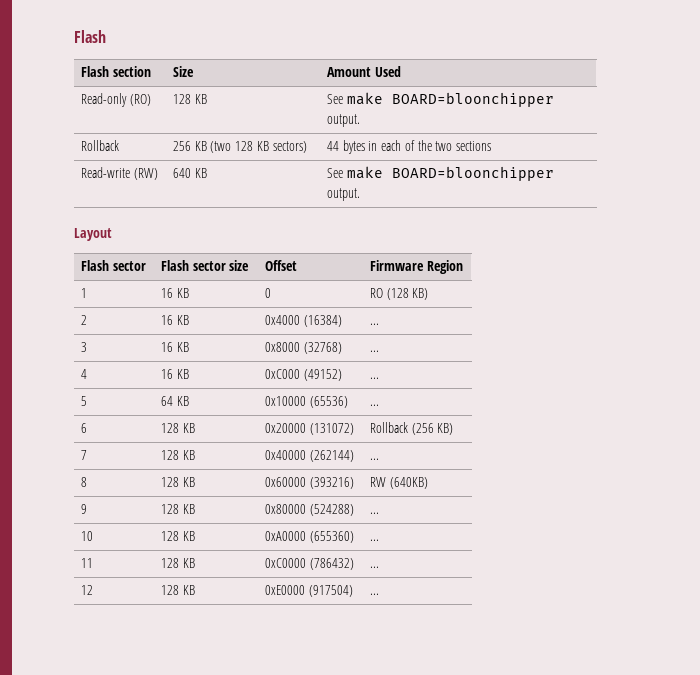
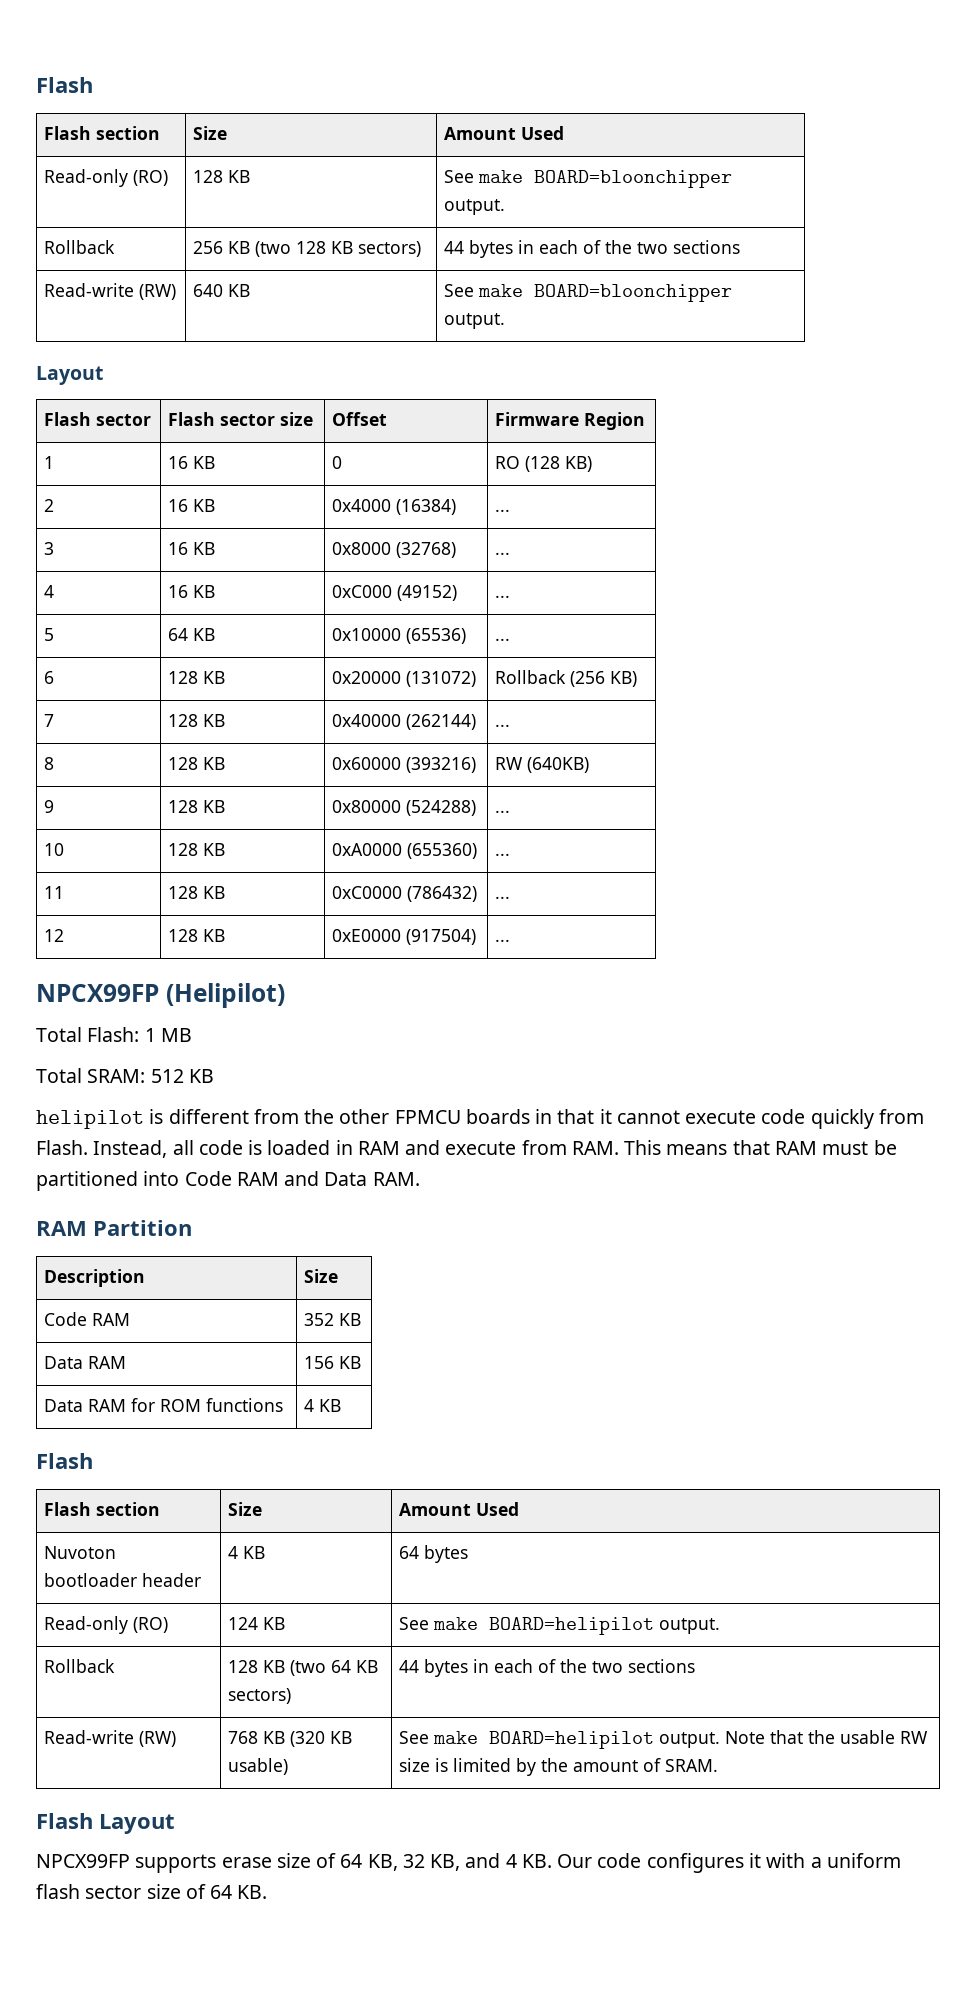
(379, 594) none -> [36,983,285,1008] [36,1027,192,1042] [36,1068,214,1083] [36,1109,924,1129] [36,1140,897,1158] [36,1171,420,1191] [36,1220,192,1236] [43,1269,145,1287] [303,1269,338,1283] [43,1312,130,1326] [303,1313,361,1326] [43,1356,126,1369] [303,1356,361,1369] [43,1398,283,1412] [303,1399,341,1412] [36,1453,93,1469] [43,1502,160,1516] [227,1502,262,1516] [398,1502,519,1516] [43,1546,116,1559] [43,1573,201,1587] [227,1546,265,1559] [398,1545,468,1563] [43,1616,168,1634] [227,1617,285,1630] [398,1617,720,1635] [43,1659,115,1673] [227,1660,378,1676] [227,1688,291,1704] [398,1659,695,1677] [43,1730,176,1747] [227,1731,352,1747] [227,1758,288,1775] [398,1730,928,1749] [398,1758,718,1776] [36,1813,175,1834] [36,1853,901,1873] [36,1884,268,1899] // NPCX99FP (Helipilot) // Total Flash: 1 MB // Total SRAM: 512 KB // helipilot is different from the other FPMCU boards in that it cannot execute code quickly from Flash. Instead, all code is loaded in RAM and execute from RAM. This means that RAM must be partitioned into Code RAM and Data RAM. // RAM Partition // Description | Size // Code RAM | 352 KB // Data RAM | 156 KB // Data RAM for ROM functions | 4 KB // Flash // Flash section | Size | Amount Used // Nuvoton bootloader header | 4 KB | 64 bytes // Read-only (RO) | 124 KB | See make BOARD=helipilot output. // Rollback | 128 KB (two 64 KB sectors) | 44 bytes in each of the two sections // Read-write (RW) | 768 KB (320 KB usable) | See make BOARD=helipilot output. Note that the usable RW size is limited by the amount of SRAM. // Flash Layout // NPCX99FP supports erase size of 64 KB, 32 KB, and 4 KB. Our code configures it with a uniform flash sector size of 64 KB.

